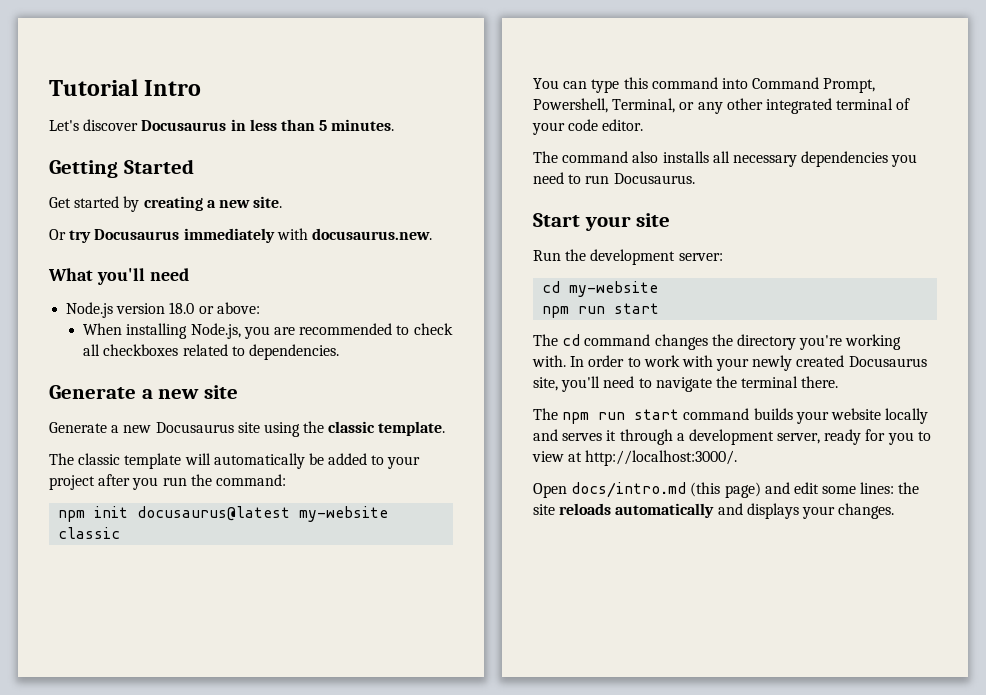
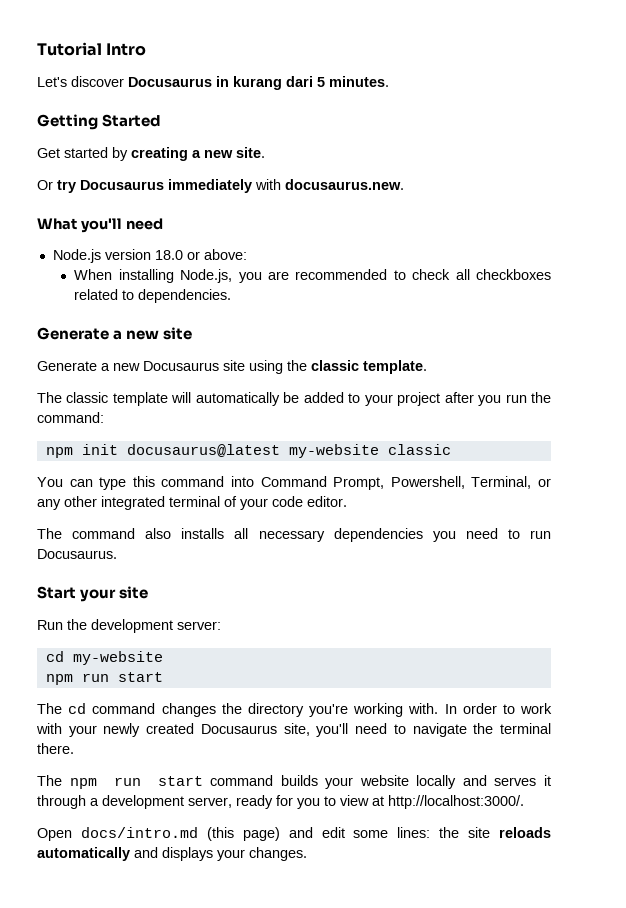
[249,119,315,131] less than -> [233,76,313,90] kurang dari

